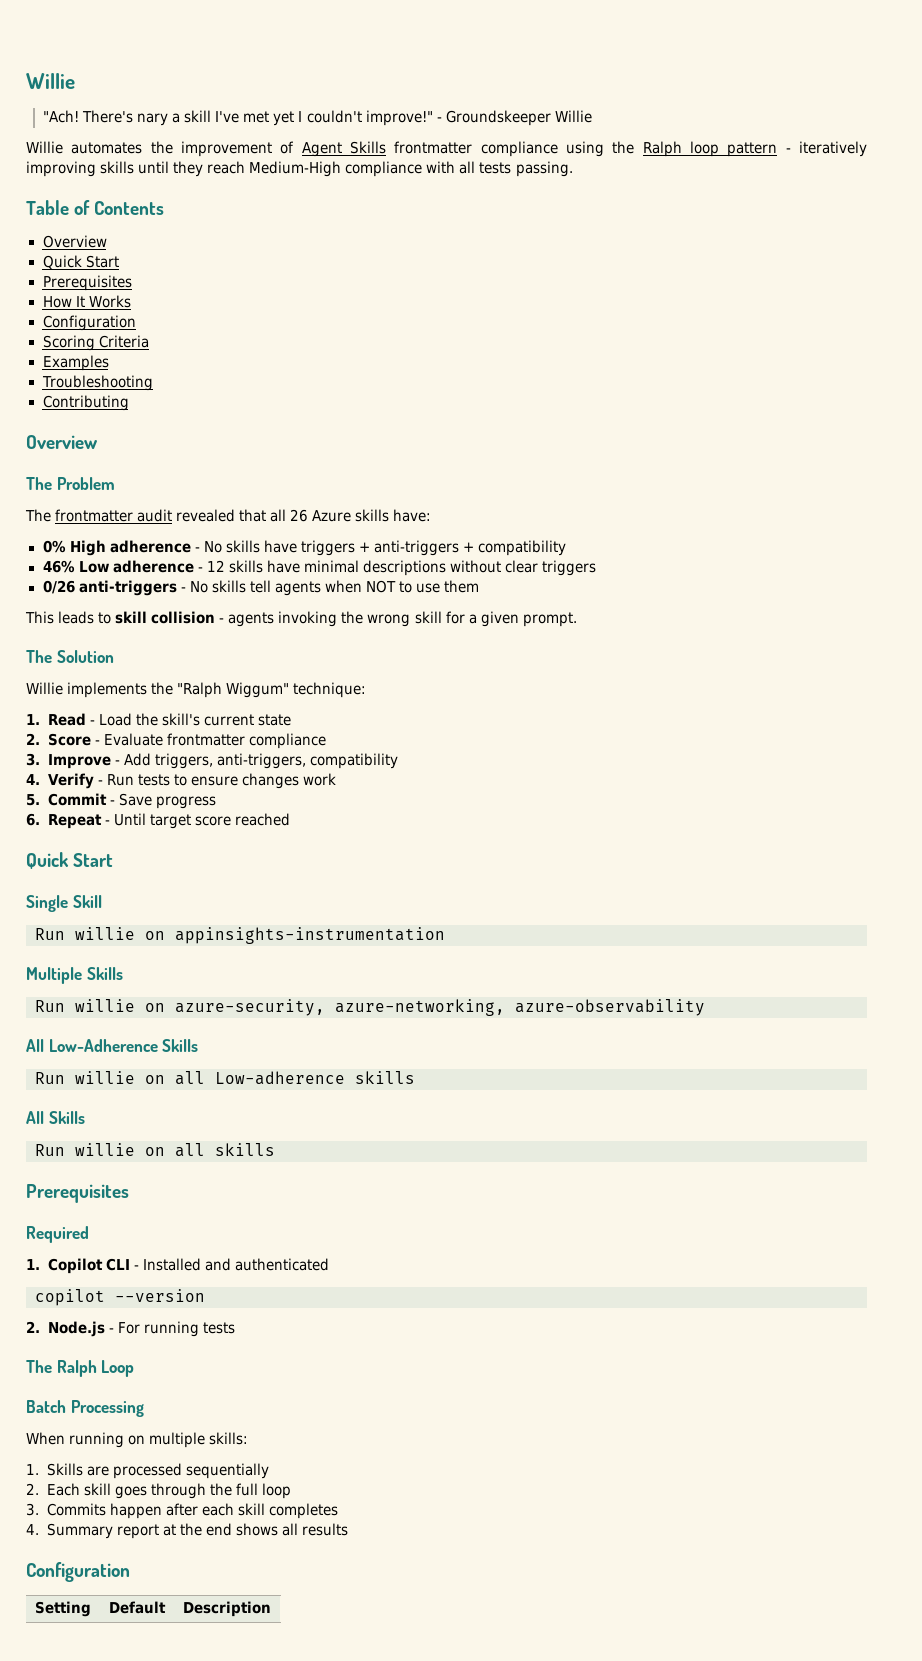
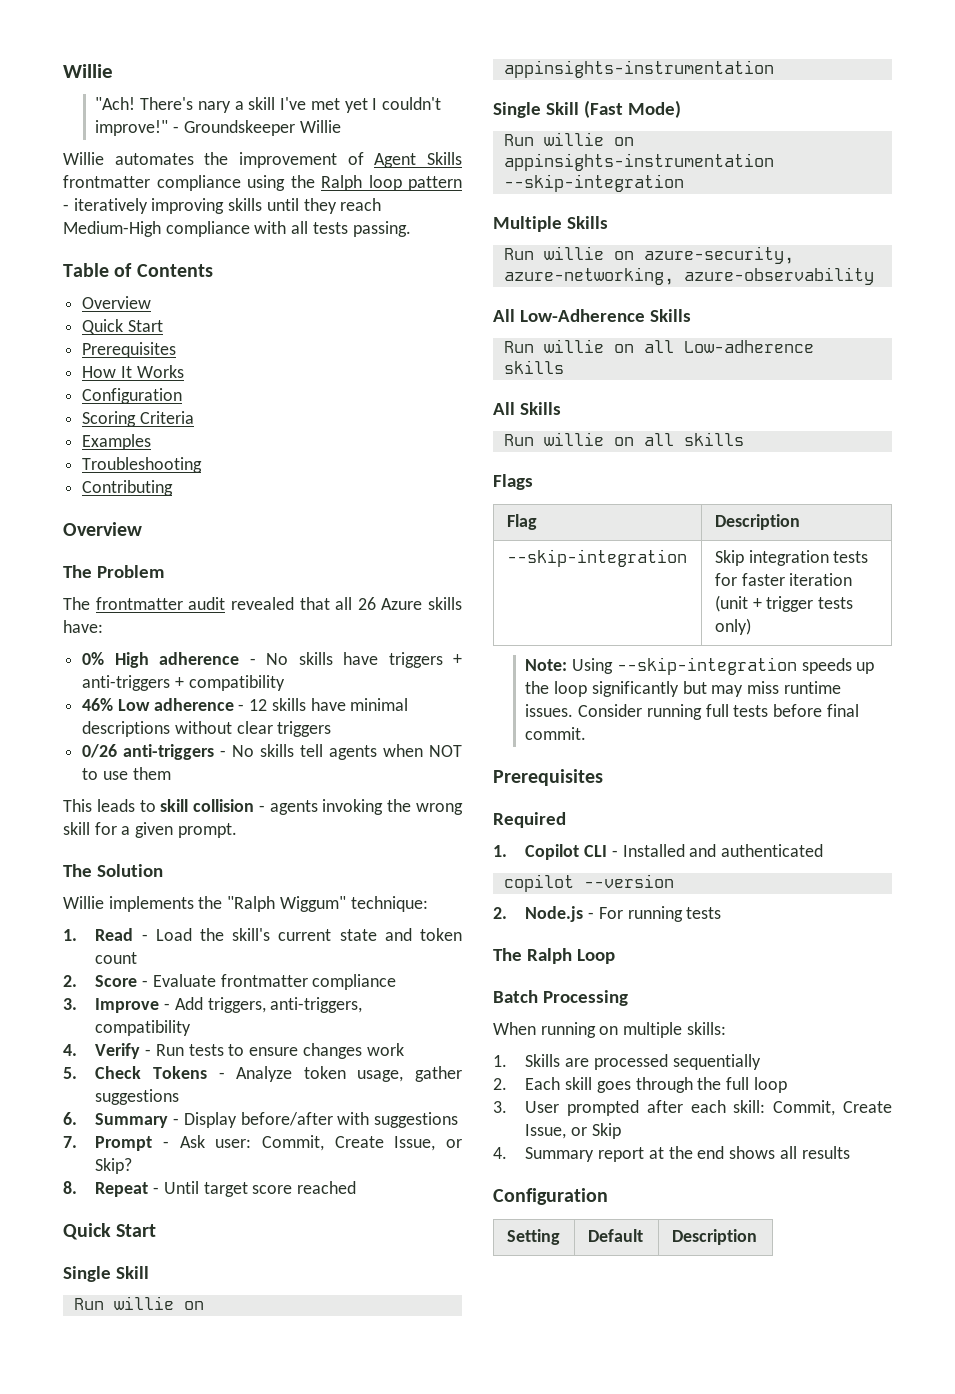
(291, 720) none -> [384,928,463,941] [95,952,138,964] and token count
[47,793,216,809] [26,813,40,826] Commit - Save progress // 6. -> [95,1066,462,1082] [95,1089,180,1105] [63,1112,459,1128] [63,1135,462,1151] [95,1158,133,1174] [63,1181,77,1194] Check Tokens - Analyze token usage, gather suggestions // 6. Summary - Display before/after with suggestions // 7. Prompt - Ask user: Commit, Create Issue, or Skip? // 8.
(445, 935) none -> [493,100,681,118] [503,132,634,146] [503,153,774,171] [503,174,684,192] // Single Skill (Fast Mode) // Run willie on appinsights-instrumentation --skip-integration
(275, 1149) none -> [493,474,533,490] [506,514,537,530] [714,514,800,530] [506,549,687,567] [714,550,869,566] [714,573,853,586] [714,595,854,612] [714,618,751,635] [525,657,875,675] [525,681,841,697] [525,704,859,720] [525,727,587,740] // Flags // Flag | Description // --skip-integration | Skip integration tests for faster iteration (unit + trigger tests only) // Note: Using --skip-integration speeds up the loop significantly but may miss runtime issues. Consider running full tests before final commit.
[46,1503,338,1519] Commits happen after each skill completes -> [525,1100,892,1116] [525,1123,621,1139] User prompted after each skill: Commit, Create Issue, or Skip

